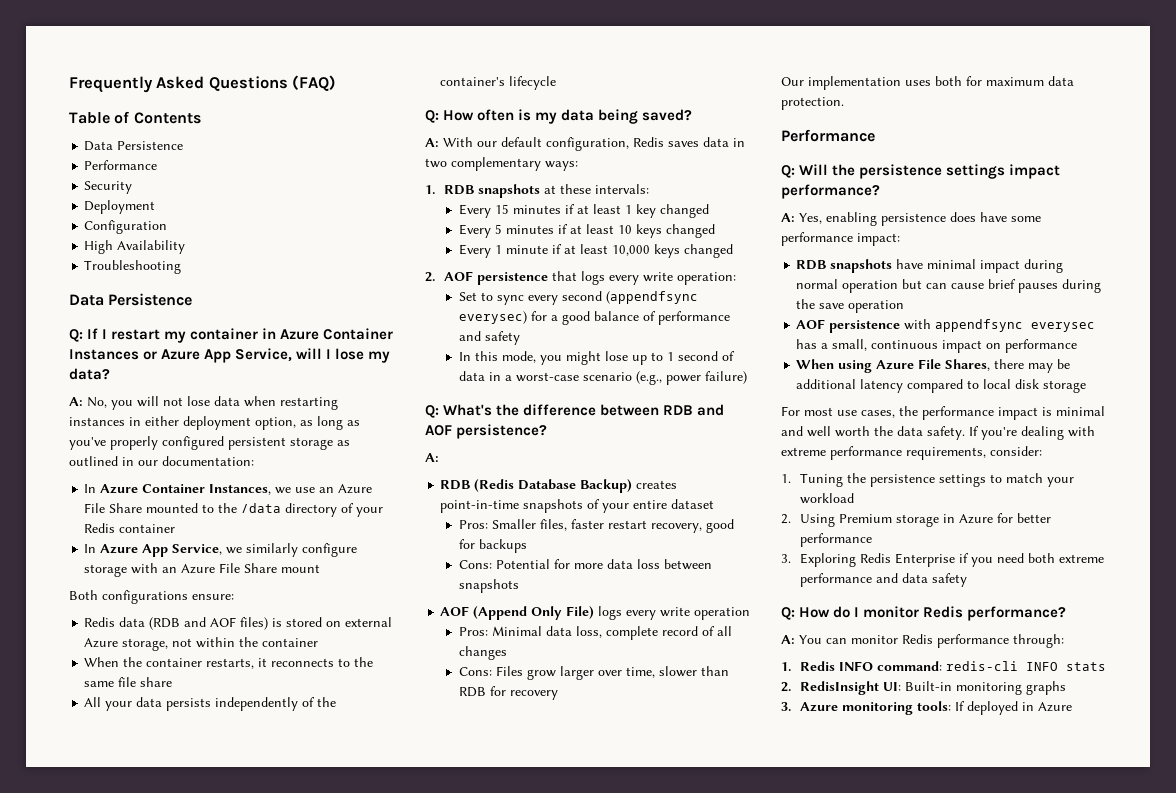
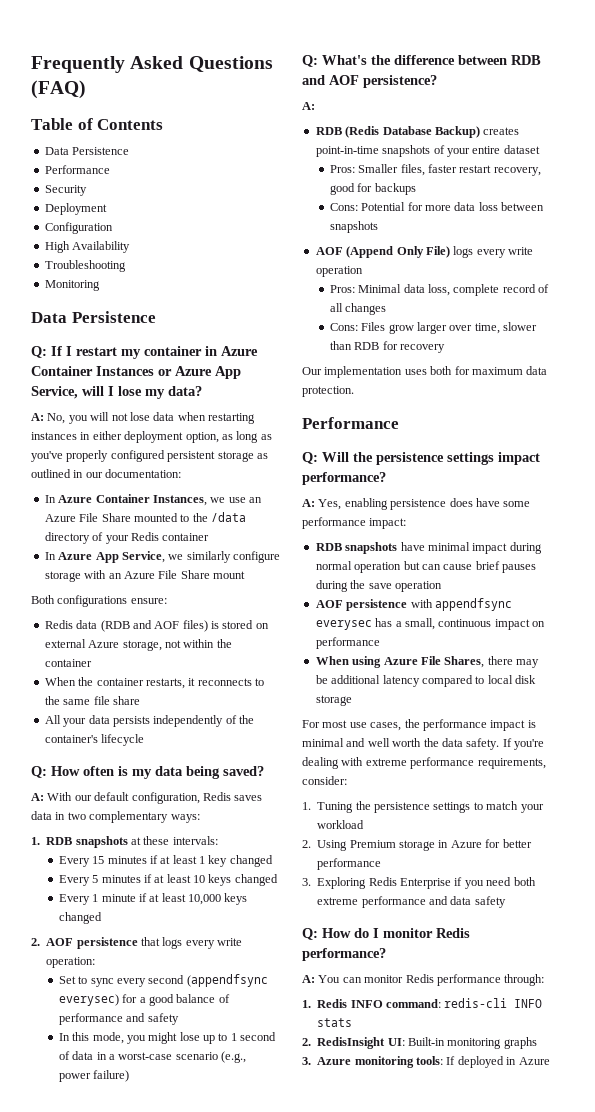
(182, 267) none -> [44,280,100,291] // Monitoring

